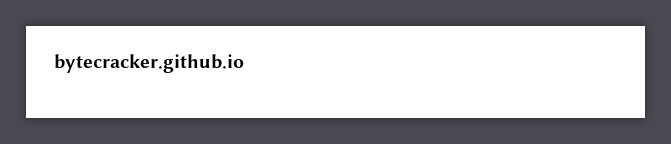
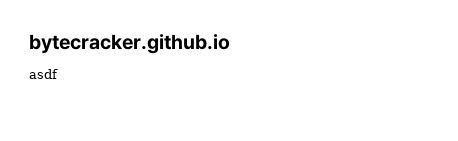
(244, 63) none -> [29,69,58,79] // asdf

